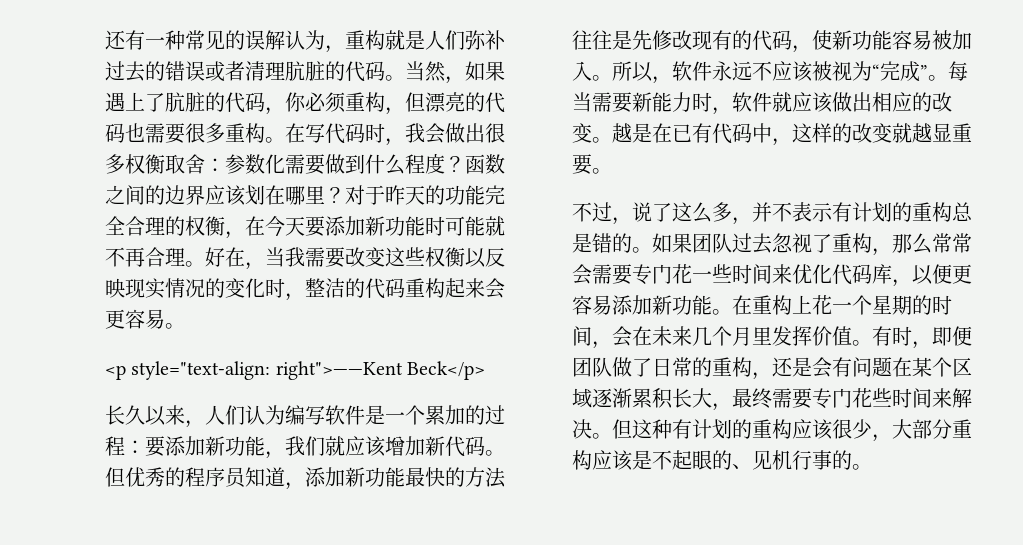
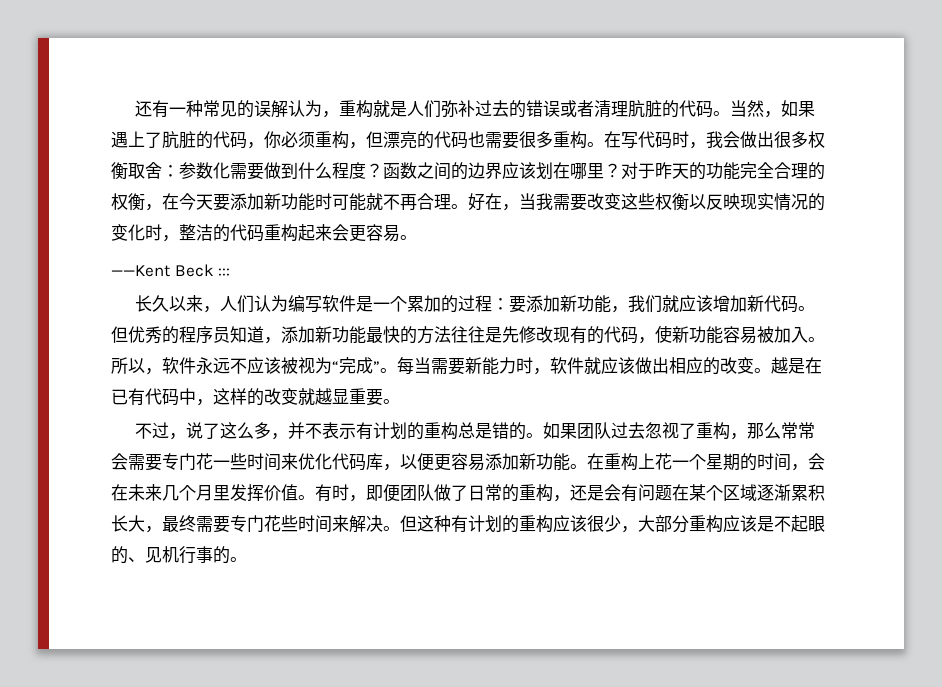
[105,361,486,380] <p style="text-align: right">——Kent Beck</p> -> [111,264,231,277] ——Kent Beck :::

